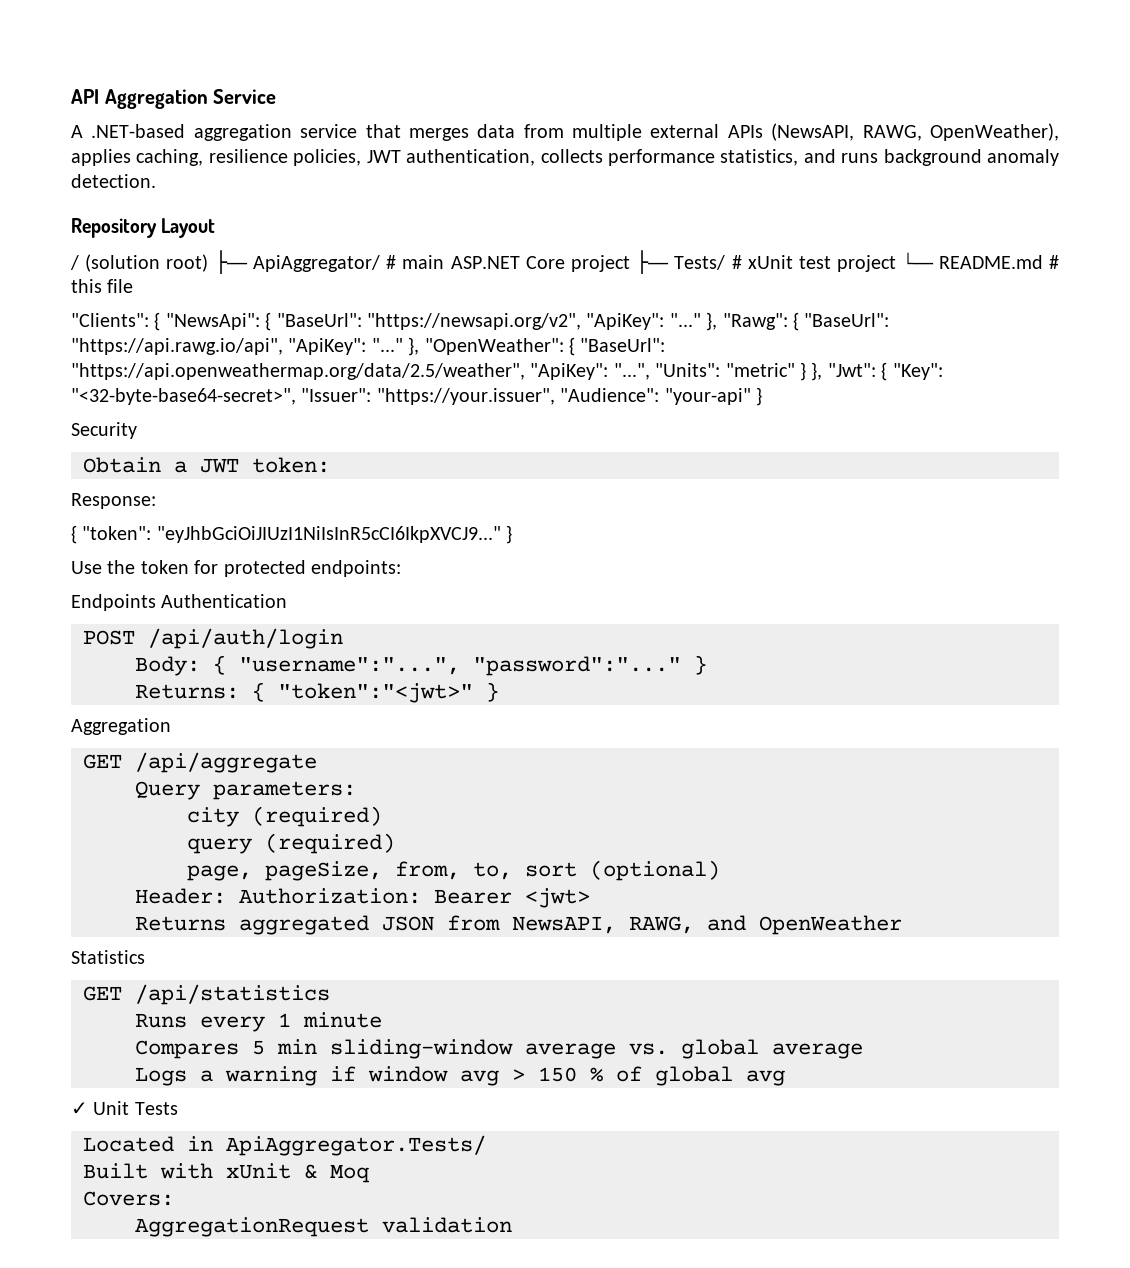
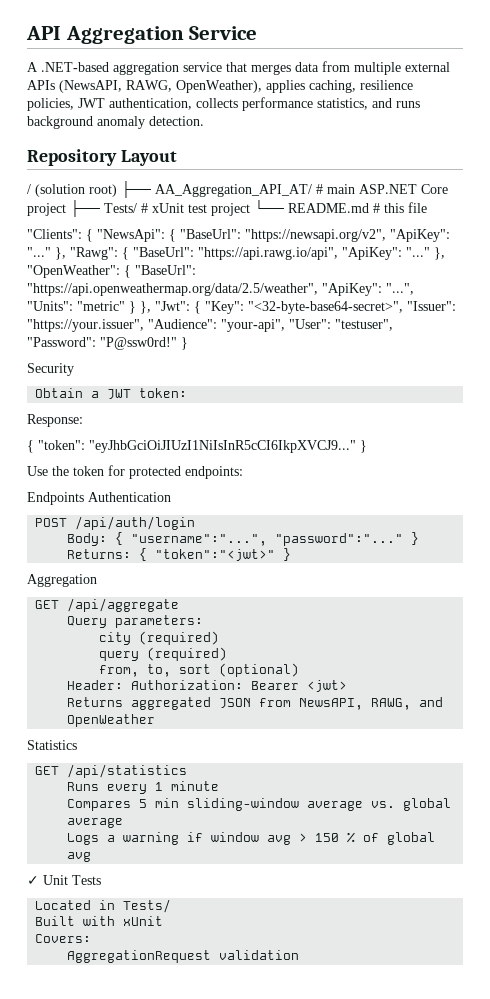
[252,255,380,272] ApiAggregator/ -> [155,184,312,197] AA_Aggregation_API_AT/
[664,388,751,405] "your-api" -> [221,319,393,332] [27,337,177,350] "your-api", "User": "testuser", "Password": "P@ssw0rd!"
[187,861,382,881] page, pageSize, -> (228, 654) none
[226,1135,486,1156] ApiAggregator.Tests/ -> [123,899,172,913] Tests/
[304,1164,370,1183] & Moq -> (164, 921) none

